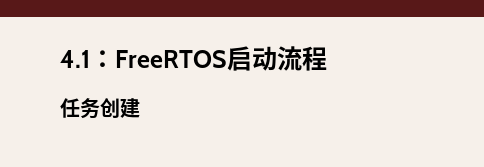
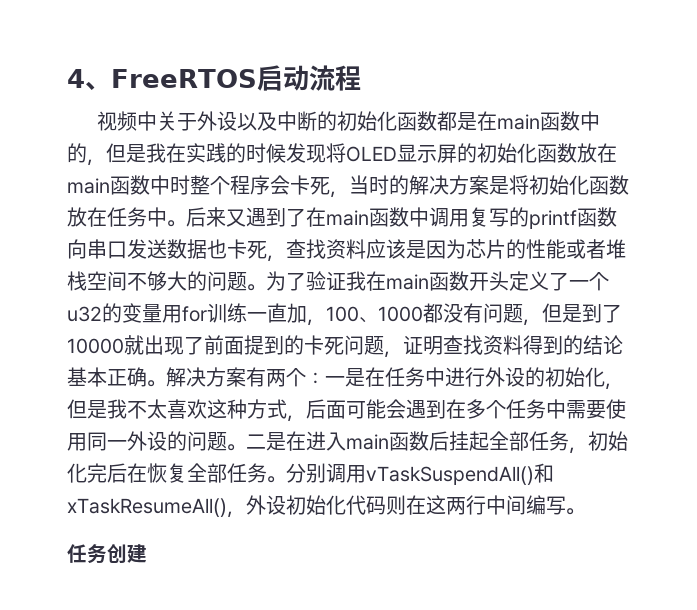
[60,50,115,68] 4.1： -> [67,69,111,90] 4、
(327, 58) none -> [97,111,601,131] [67,143,617,166] [67,175,629,198] [67,207,617,229] [67,239,626,262] [67,271,609,291] [67,303,622,326] [67,335,623,358] [67,367,624,390] [67,399,626,422] [67,431,628,454] [67,463,554,485] [67,495,585,518] // 视频中关于外设以及中断的初始化函数都是在main函数中的，但是我在实践的时候发现将OLED显示屏的初始化函数放在main函数中时整个程序会卡死，当时的解决方案是将初始化函数放在任务中。后来又遇到了在main函数中调用复写的printf函数向串口发送数据也卡死，查找资料应该是因为芯片的性能或者堆栈空间不够大的问题。为了验证我在main函数开头定义了一个u32的变量用for训练一直加，100、1000都没有问题，但是到了10000就出现了前面提到的卡死问题，证明查找资料得到的结论基本正确。解决方案有两个：一是在任务中进行外设的初始化，但是我不太喜欢这种方式，后面可能会遇到在多个任务中需要使用同一外设的问题。二是在进入main函数后挂起全部任务，初始化完后在恢复全部任务。分别调用vTaskSuspendAll()和xTaskResumeAll()，外设初始化代码则在这两行中间编写。

